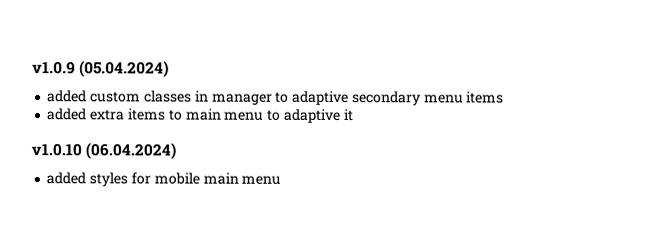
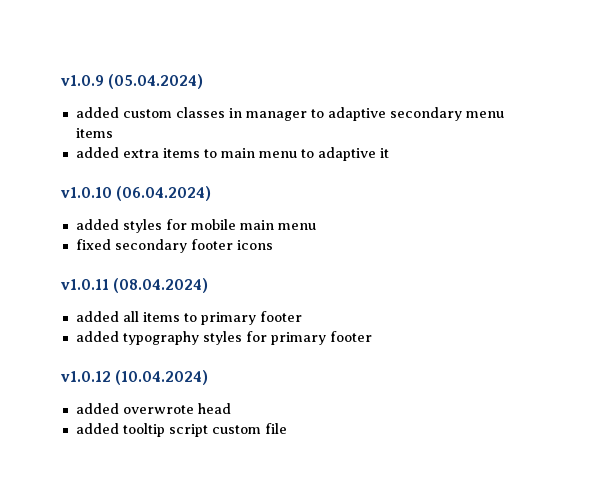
(282, 180) none -> [75,239,273,253] [60,278,209,293] [75,311,302,325] [75,331,372,345] [60,370,209,385] [75,403,231,414] [75,423,287,437] // fixed secondary footer icons // v1.0.11 (08.04.2024) // added all items to primary footer // added typography styles for primary footer // v1.0.12 (10.04.2024) // added overwrote head // added tooltip script custom file

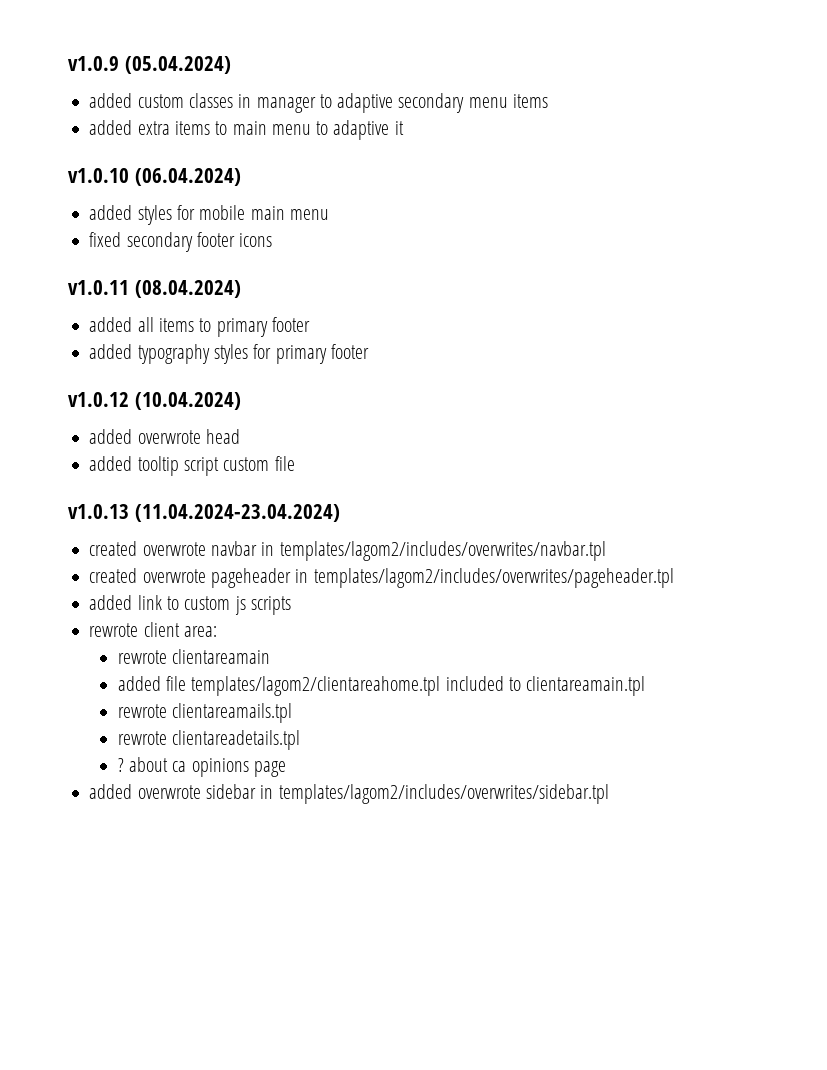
(287, 428) none -> [68,504,340,522] [89,541,606,561] [89,568,674,588] [89,595,291,615] [89,622,217,637] [117,649,271,664] [117,676,646,696] [117,703,293,723] [117,730,301,750] [117,757,286,777] [89,784,609,804] // v1.0.13 (11.04.2024-23.04.2024) // created overwrote navbar in templates/lagom2/includes/overwrites/navbar.tpl // created overwrote pageheader in templates/lagom2/includes/overwrites/pageheader.tpl // added link to custom js scripts // rewrote client area: // rewrote clientareamain // added file templates/lagom2/clientareahome.tpl included to clientareamain.tpl // rewrote clientareamails.tpl // rewrote clientareadetails.tpl // ? about ca opinions page // added overwrote sidebar in templates/lagom2/includes/overwrites/sidebar.tpl

